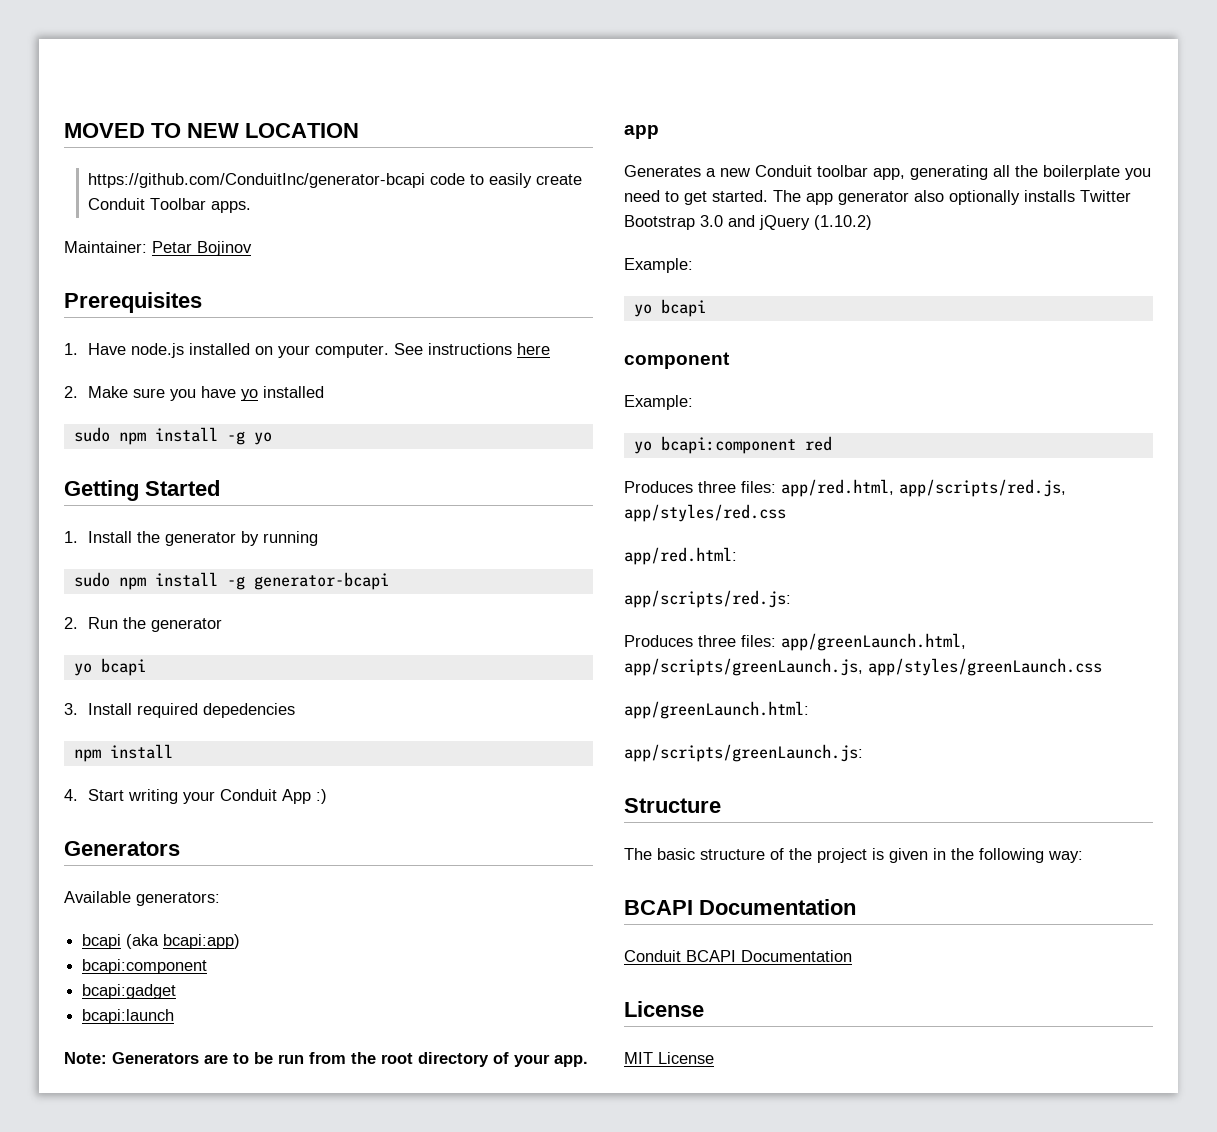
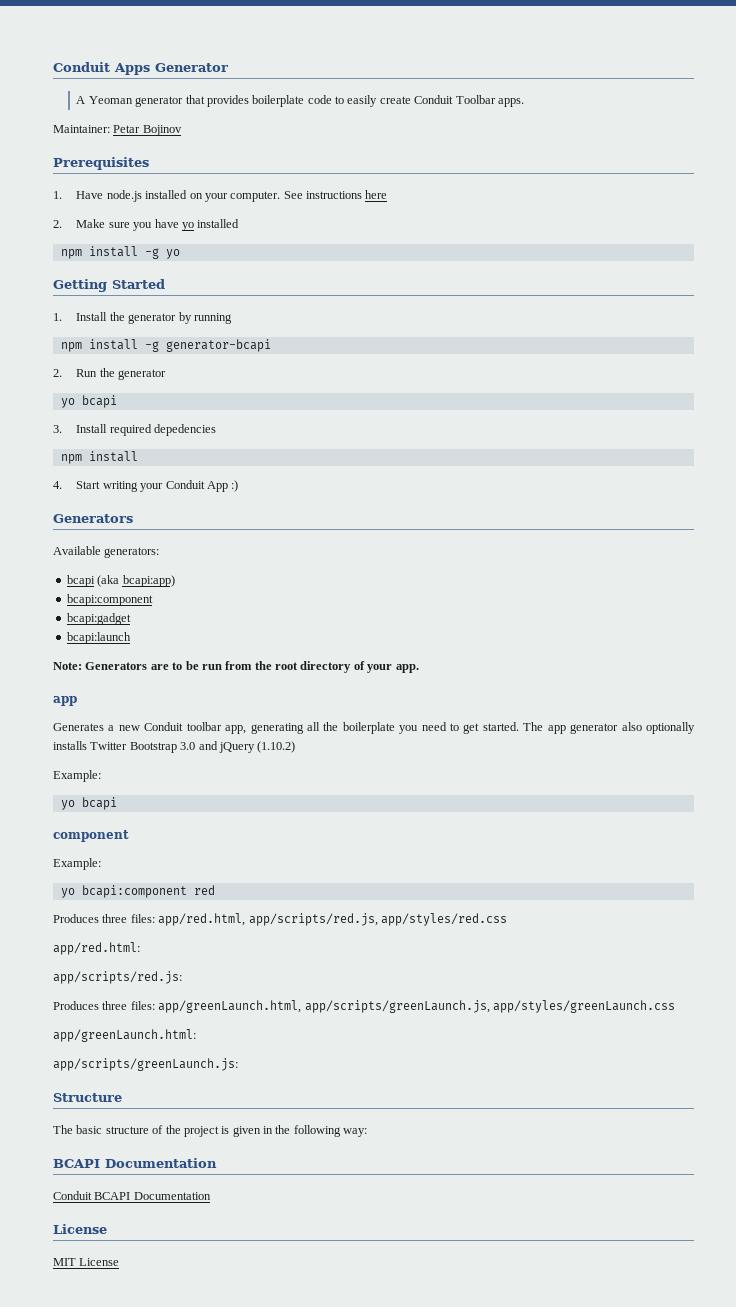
[64,123,359,138] [87,173,425,188] MOVED TO NEW LOCATION // https://github.com/ConduitInc/generator-bcapi -> [53,62,228,75] [76,95,305,107] Conduit Apps Generator // A Yeoman generator that provides boilerplate
[73,427,110,442] sudo -> (240, 223) none
[73,572,110,587] sudo -> (232, 318) none

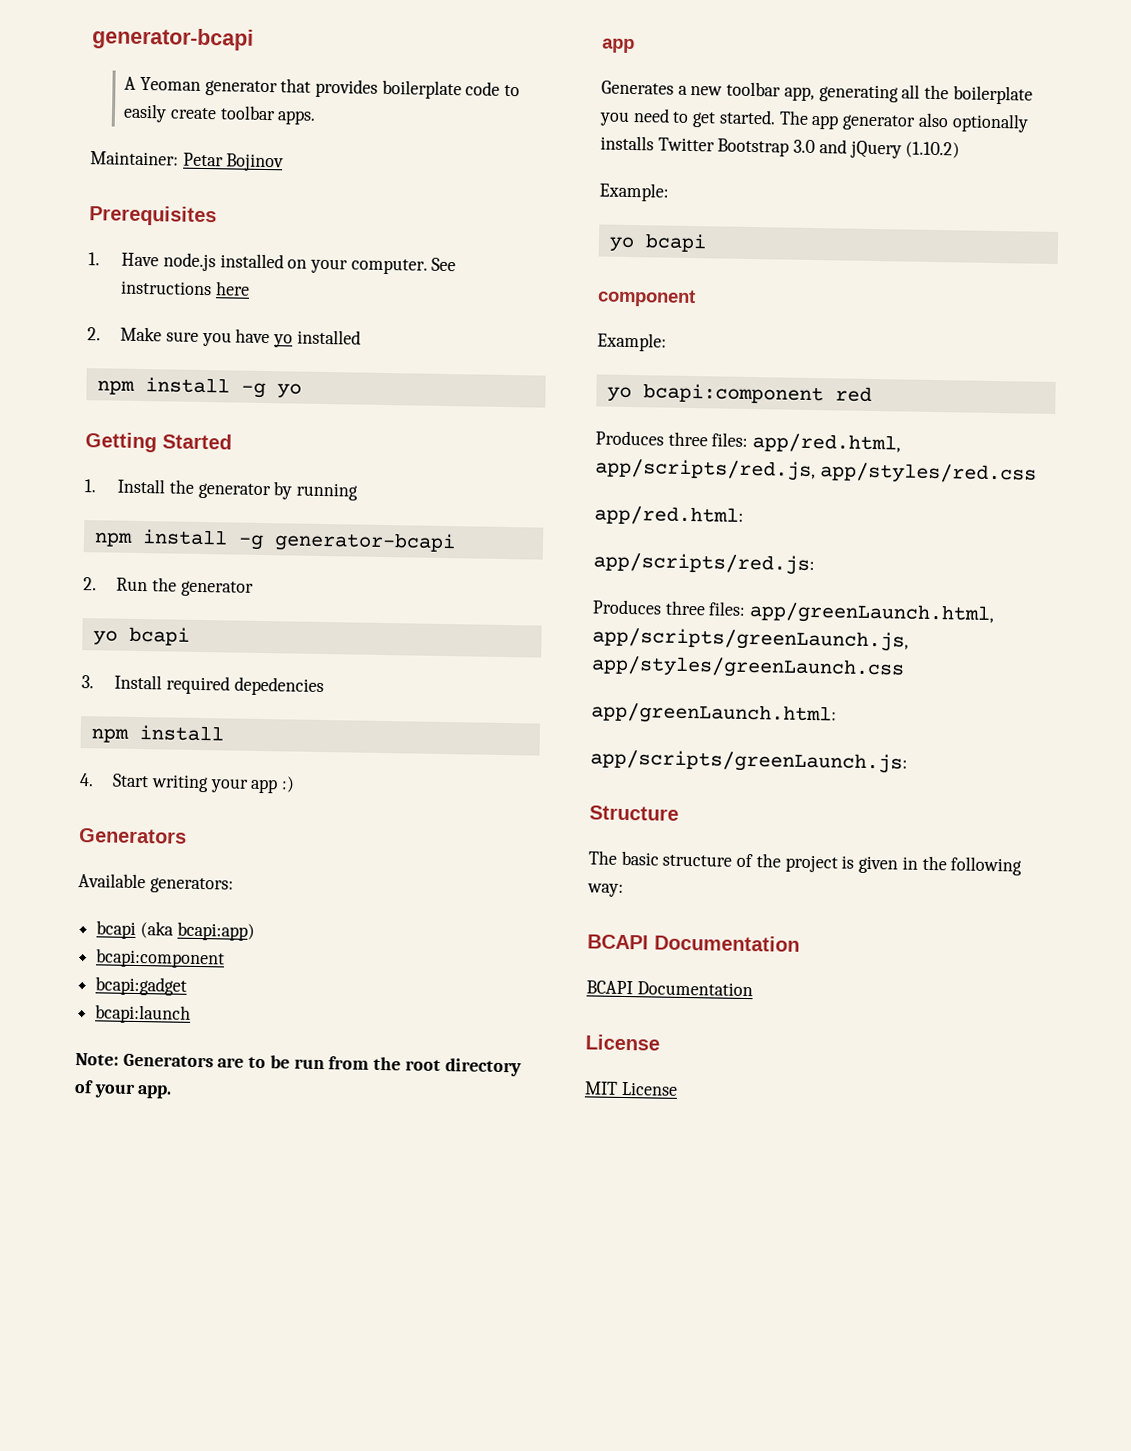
[53,62,228,75] Conduit Apps Generator -> [92,27,254,51] generator-bcapi
[414,95,496,104] Conduit Toolbar -> [219,105,276,121] toolbar
[165,480,228,492] Conduit App -> [250,778,279,794] app
[144,722,184,731] Conduit -> (724, 90) none
[53,1191,92,1200] Conduit -> (800, 943) none

